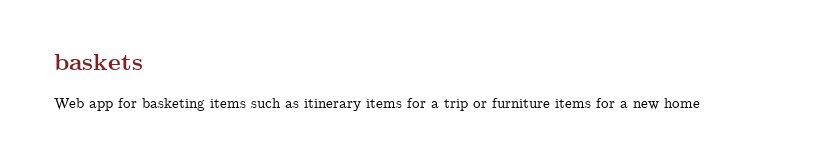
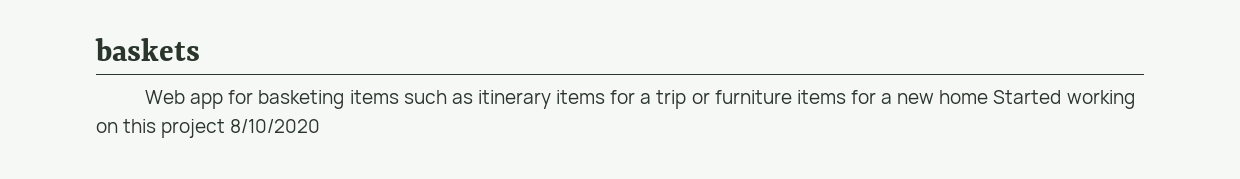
(700, 103) none -> [993,90,1135,109] [96,119,321,138] Started working on this project 8/10/2020

